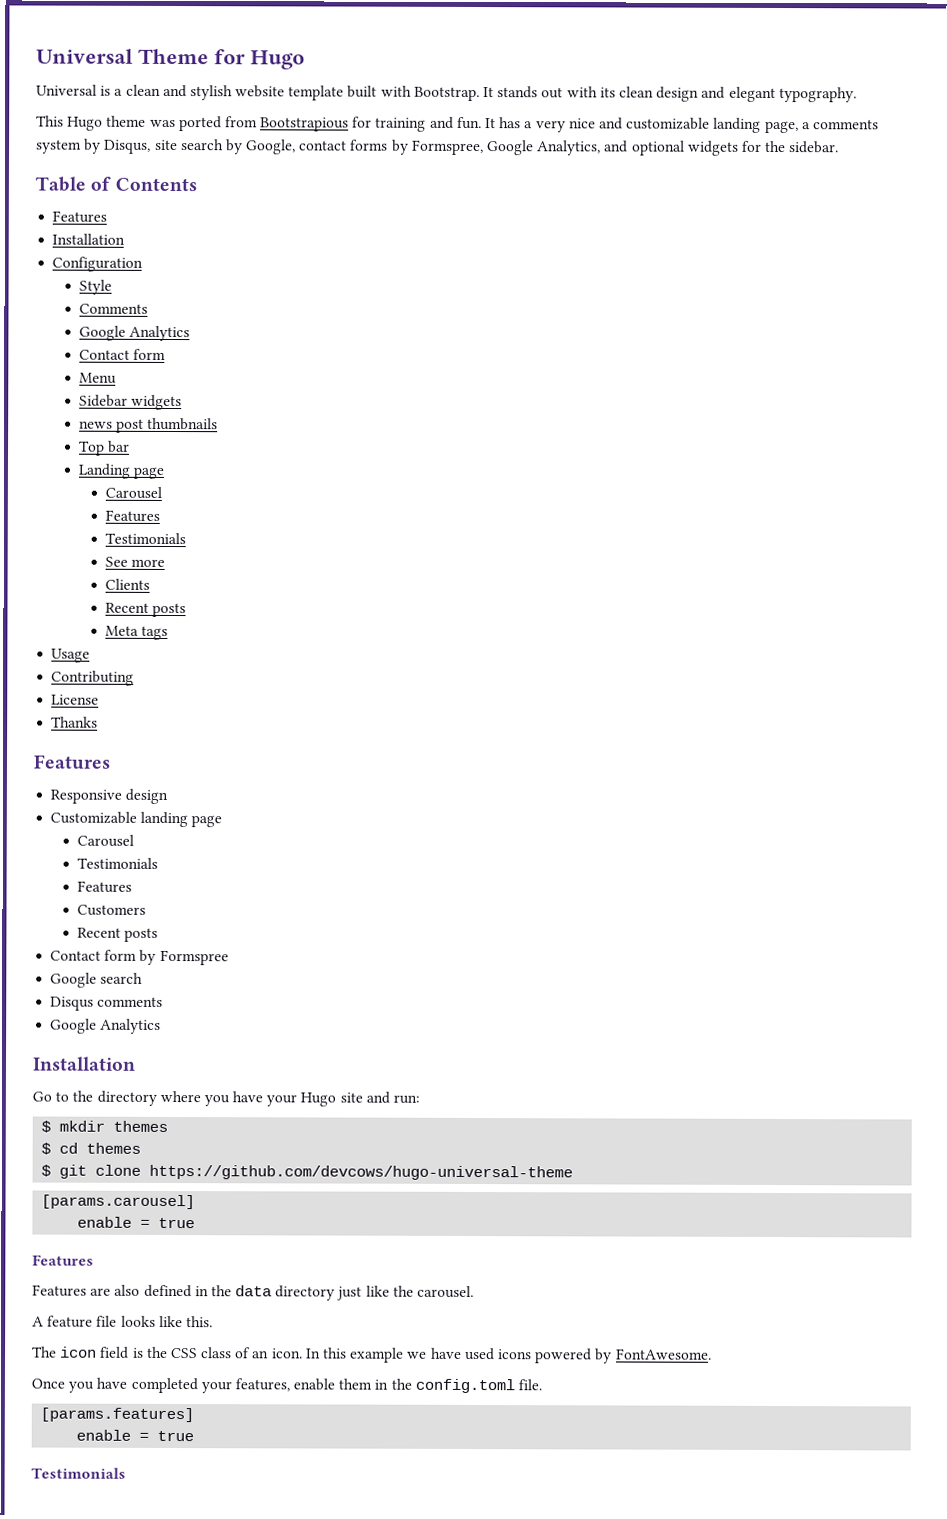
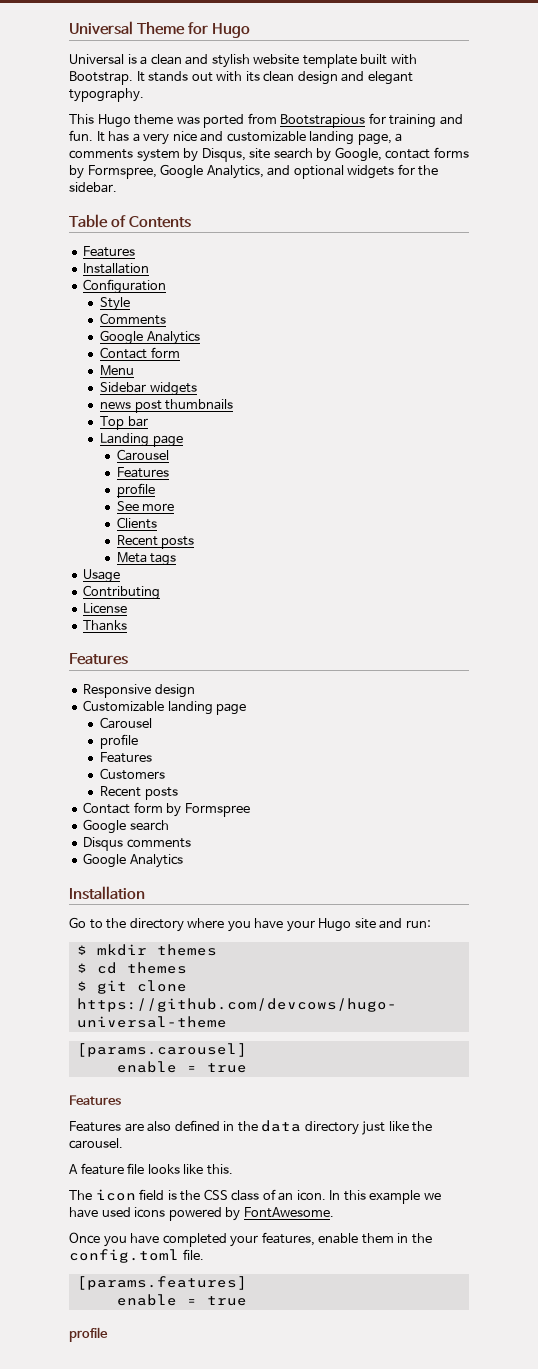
[104,532,186,545] Testimonials -> [116,483,155,498] profile
[77,857,159,869] Testimonials -> [100,734,139,749] profile
[31,1467,126,1479] Testimonials -> [69,1327,108,1342] profile

